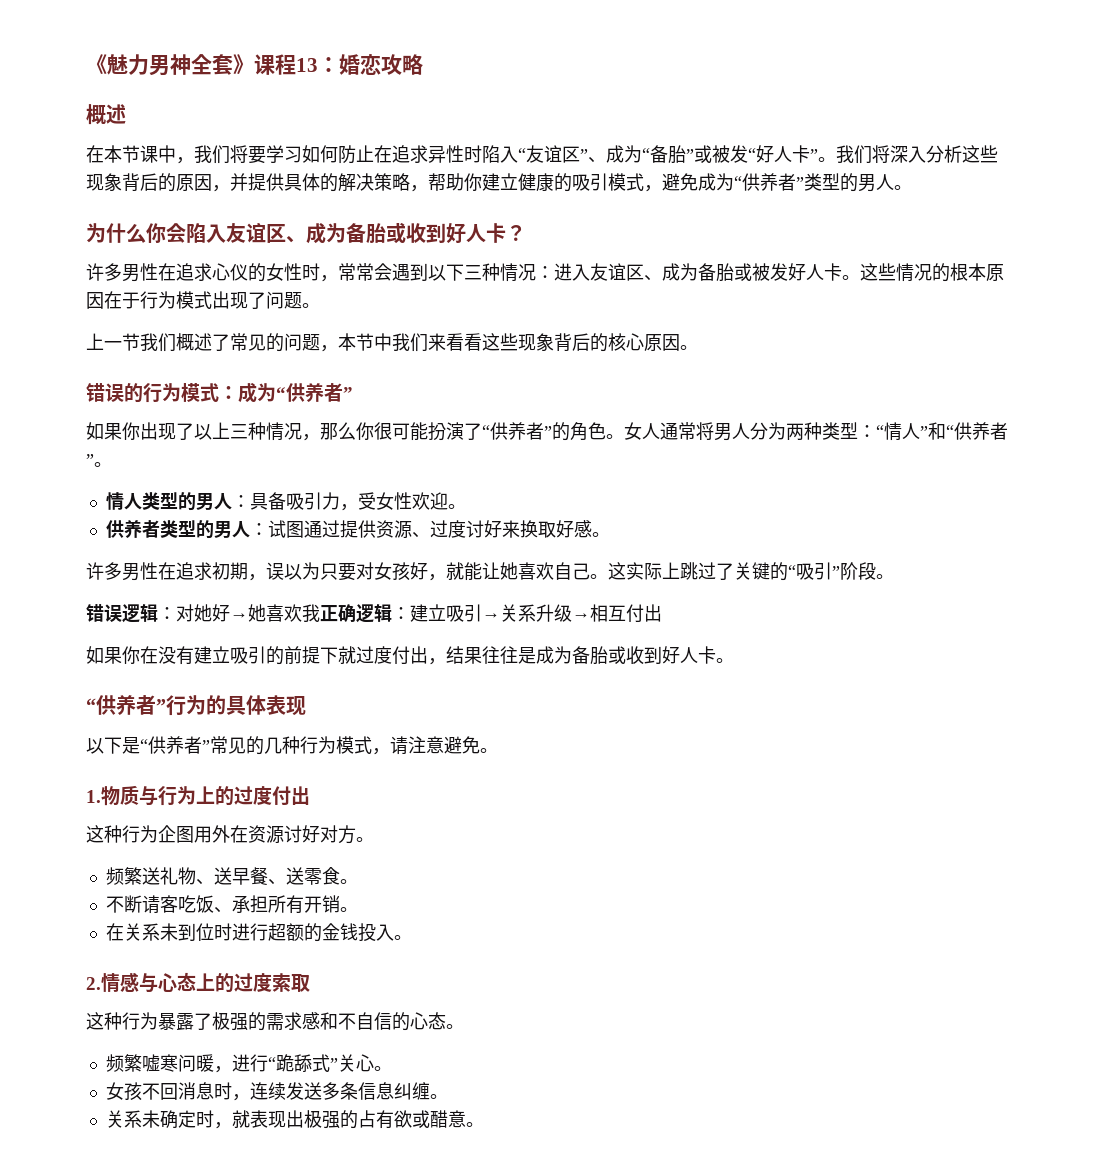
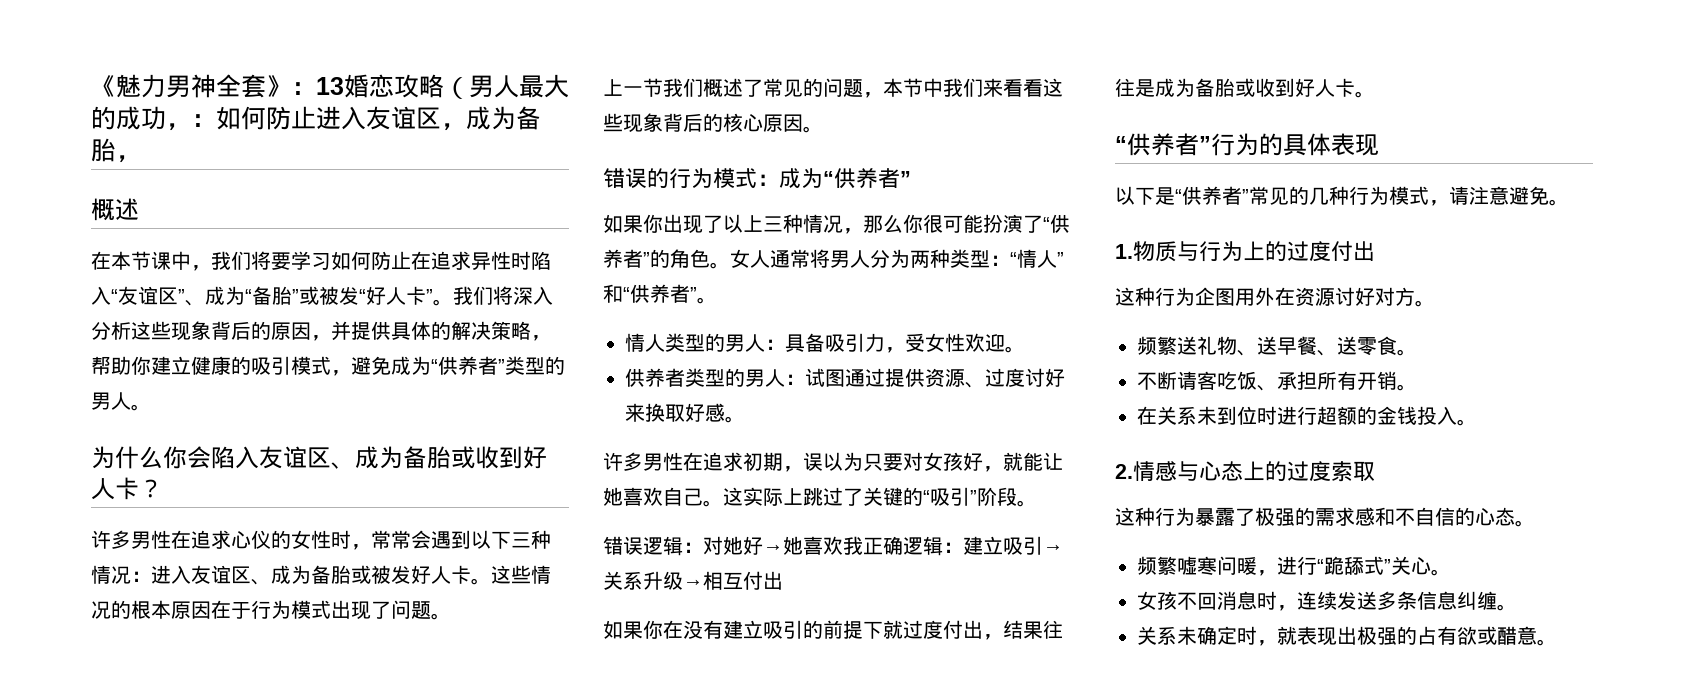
[254,54,339,75] 课程13： -> [291,77,344,95] ：13
(423, 64) none -> [444,74,569,99] [91,106,541,131] [91,138,141,163] （男人最大的成功，：如何防止进入友谊区，成为备胎，

